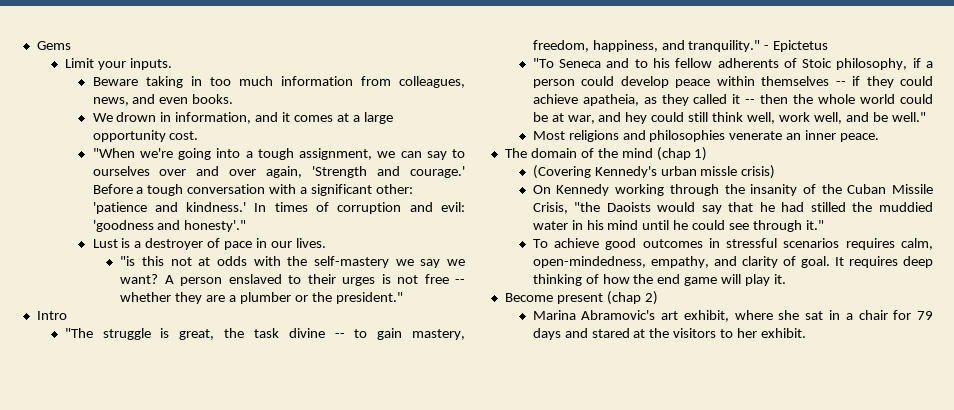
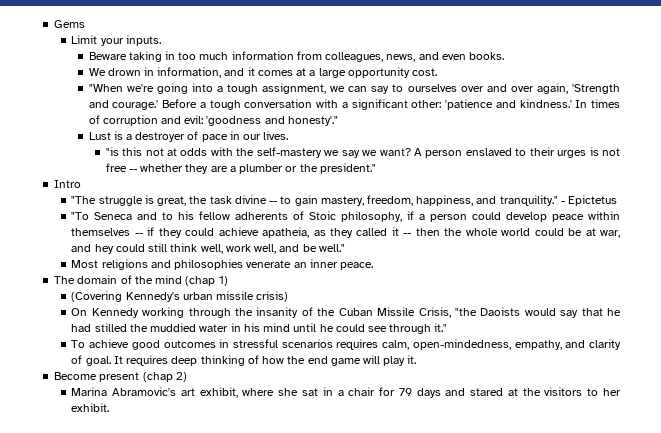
[700,166,738,176] missle -> [216,291,255,300] missile

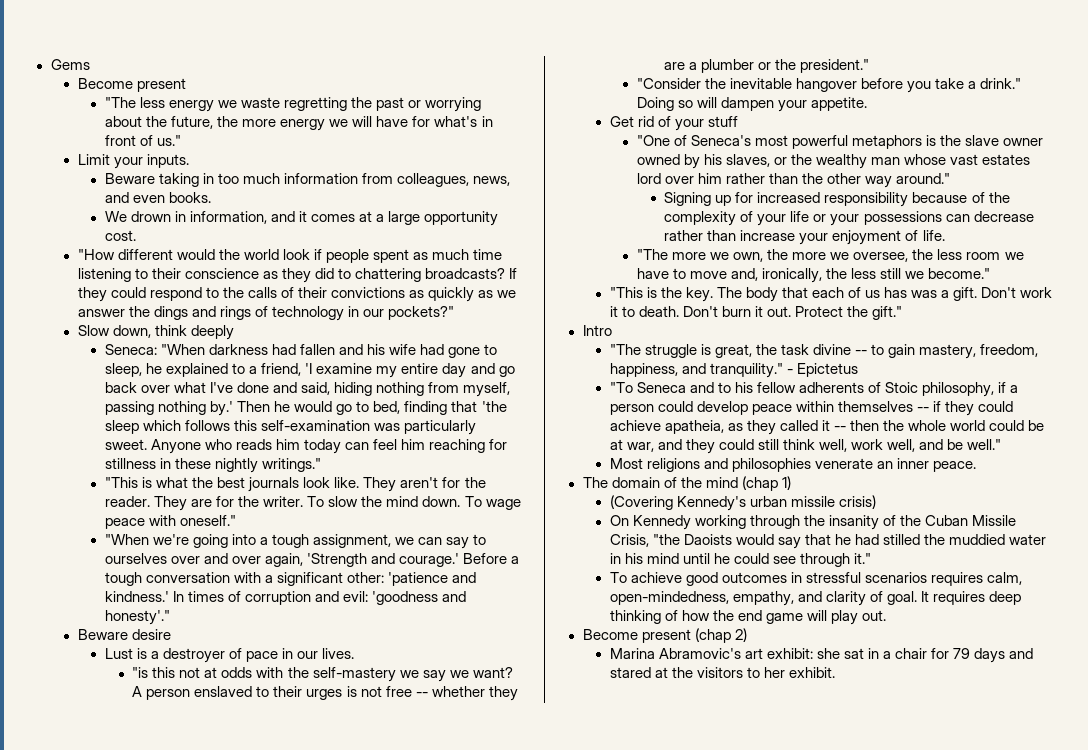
(86, 24) none -> [77,78,186,92] [104,97,482,112] [104,116,493,131] [104,135,182,146] // Become present // "The less energy we waste regretting the past or worrying about the future, the more energy we will have for what's in front of us."
(438, 72) none -> [77,249,503,263] [77,268,518,283] [77,287,517,302] [77,306,455,321] [77,325,234,340] [104,344,498,358] [104,363,515,378] [104,382,511,397] [104,401,507,416] [104,420,477,435] [104,439,508,454] [104,458,322,473] [104,477,486,492] [104,496,521,511] [104,515,237,529] // "How different would the world look if people spent as much time listening to their conscience as they did to chattering broadcasts? If they could respond to the calls of their convictions as quickly as we answer the dings and rings of technology in our pockets?" // Slow down, think deeply // Seneca: "When darkness had fallen and his wife had gone to sleep, he explained to a friend, 'I examine my entire day and go back over what I've done and said, hiding nothing from myself, passing nothing by.' Then he would go to bed, finding that 'the sleep which follows this self-examination was particularly sweet. Anyone who reads him today can feel him reaching for stillness in these nightly writings." // "This is what the best journals look like. They aren't for the reader. They are for the writer. To slow the mind down. To wage peace with oneself."
(338, 121) none -> [77,629,171,640] // Beware desire
(376, 168) none -> [636,78,1022,93] [636,97,868,112] [609,116,738,131] [636,135,1044,149] [636,154,1031,169] [636,173,951,188] [664,192,1010,207] [664,211,1034,226] [664,230,945,245] [636,249,1024,262] [636,268,991,283] [609,287,1053,302] [609,306,903,320] // "Consider the inevitable hangover before you take a drink." Doing so will dampen your appetite. // Get rid of your stuff // "One of Seneca's most powerful metaphors is the slave owner owned by his slaves, or the wealthy man whose vast estates lord over him rather than the other way around." // Signing up for increased responsibility because of the complexity of your life or your possessions can decrease rather than increase your enjoyment of life. // "The more we own, the more we oversee, the less room we have to move and, ironically, the less still we become." // "This is the key. The body that each of us has was a gift. Don't work it to death. Don't burn it out. Protect the gift."
[94,244,114,254] hey -> [685,439,715,454] they
[407,355,417,364] it. -> [862,610,887,621] out.
[199,387,275,398] exhibit, where -> [766,648,813,659] exhibit:

